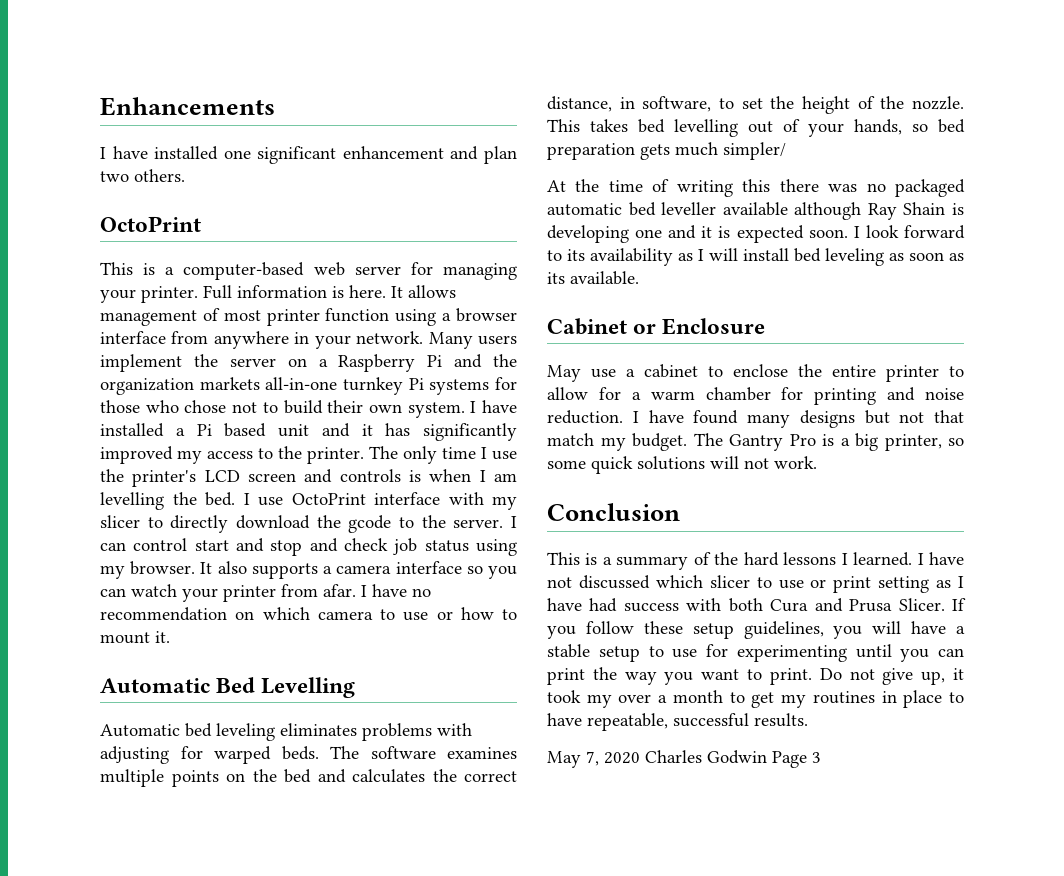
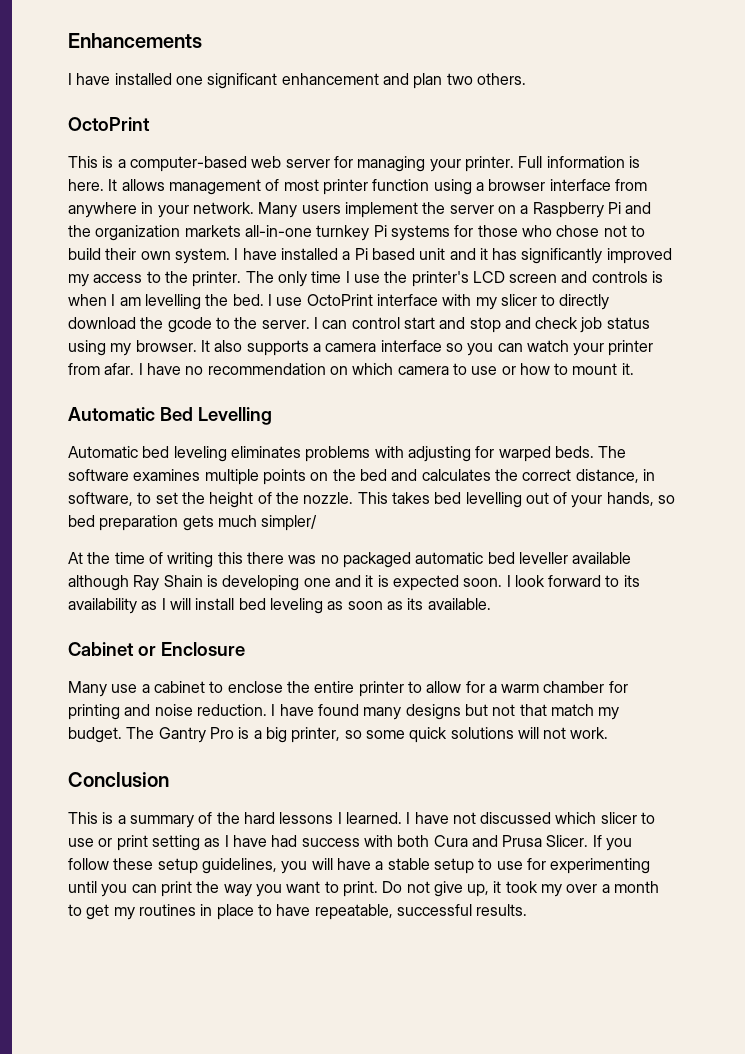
[547,365,581,382] May -> [68,681,107,697] Many
[547,750,821,768] // May 7, 2020 Charles Godwin Page 3 -> (528, 910) none

